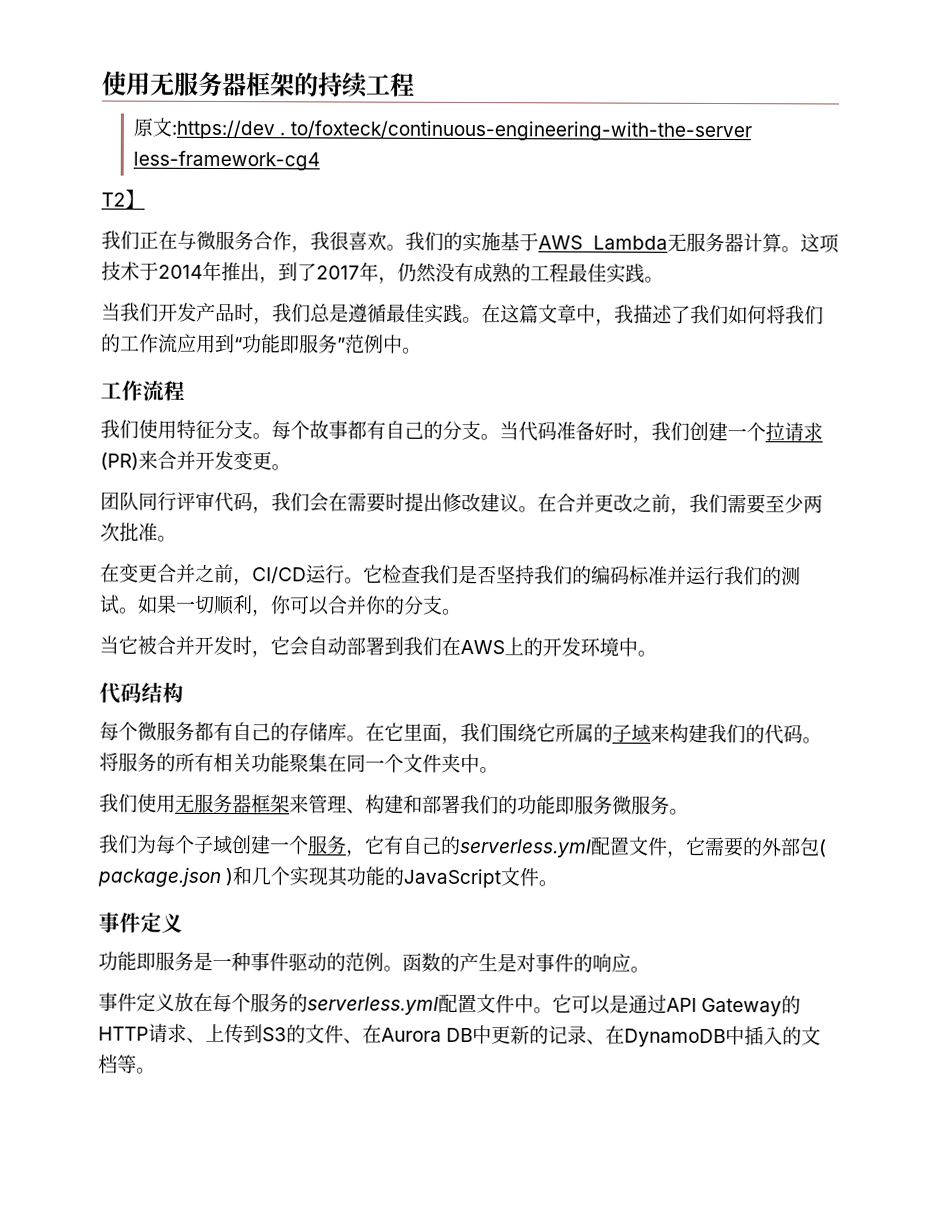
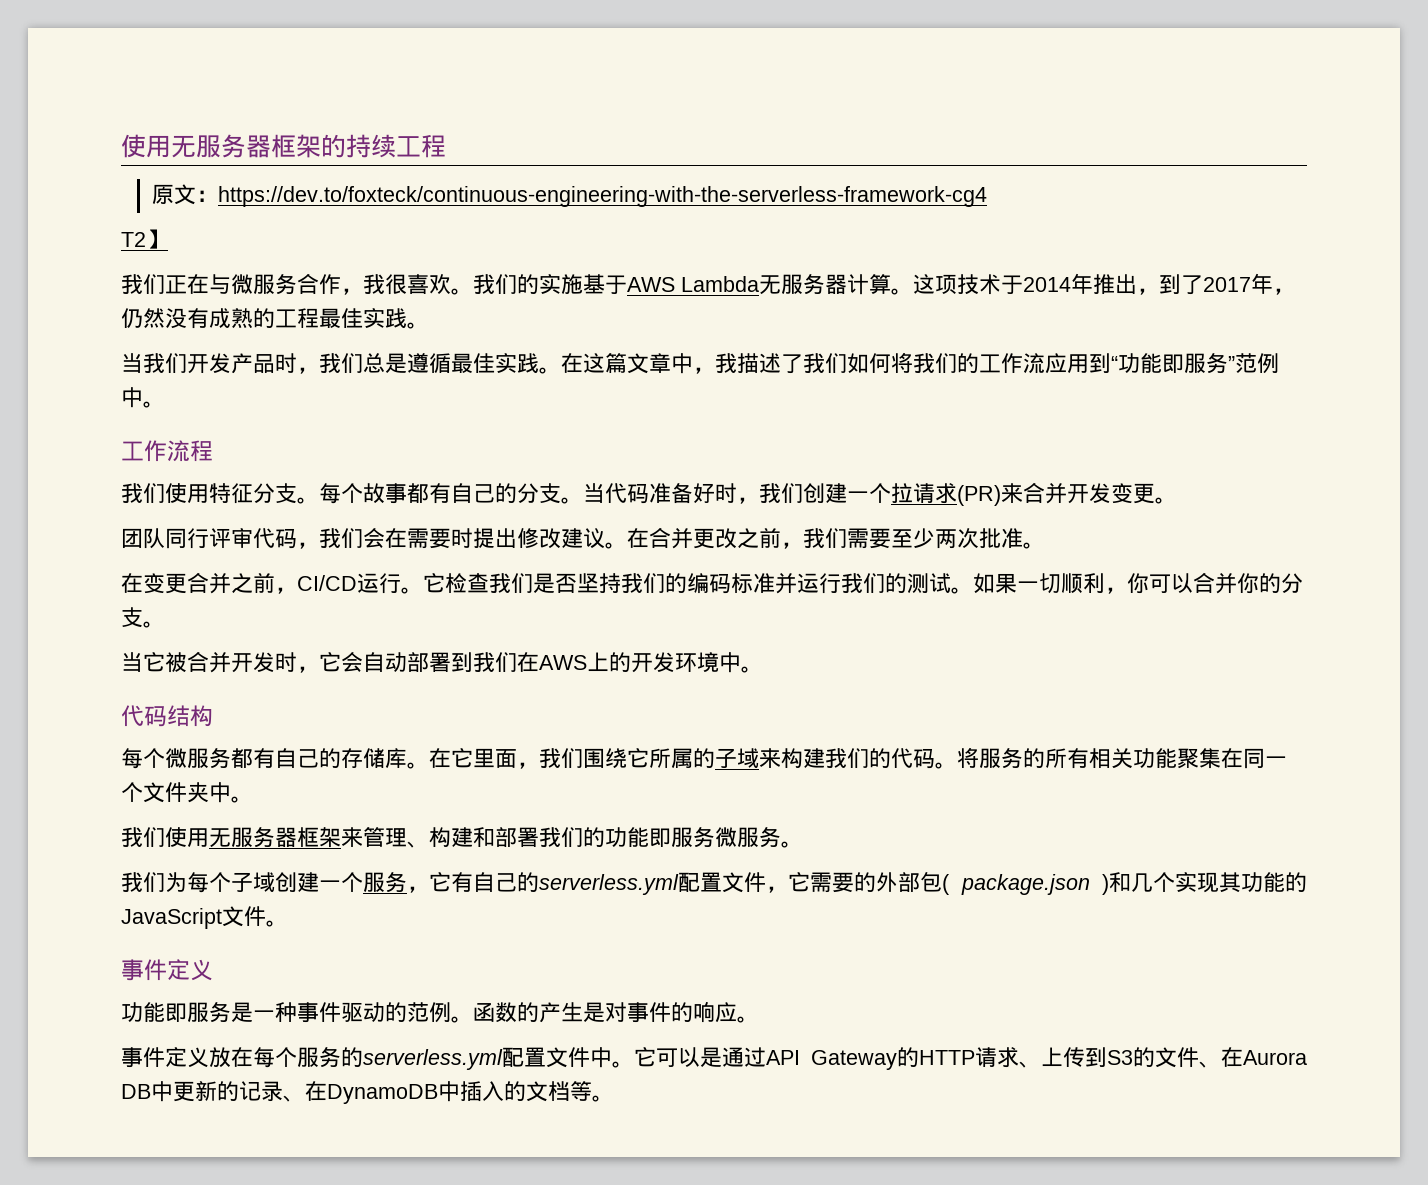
[171,119,752,142] [133,150,321,171] :https://dev . to/foxteck/continuous-engineering-with-the-server less-framework-cg4 -> [195,186,987,207] ：https://dev.to/foxteck/continuous-engineering-with-the-serverless-framework-cg4

